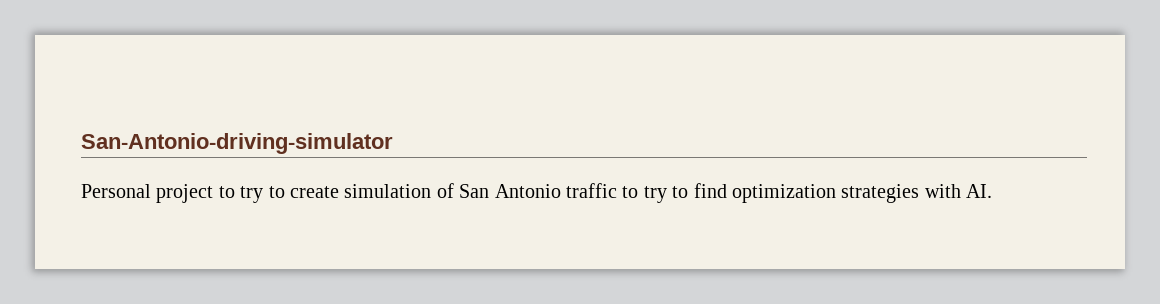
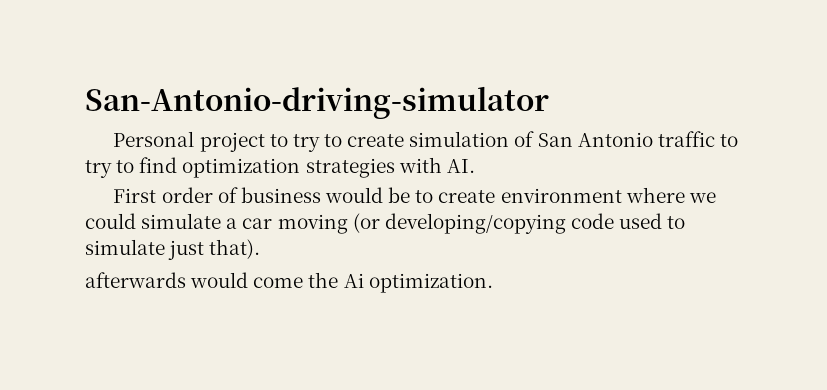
(993, 191) none -> [113,187,716,203] [85,213,686,234] [85,239,261,260] [85,272,493,293] // First order of business would be to create environment where we could simulate a car moving (or developing/copying code used to simulate just that). // afterwards would come the Ai optimization.

